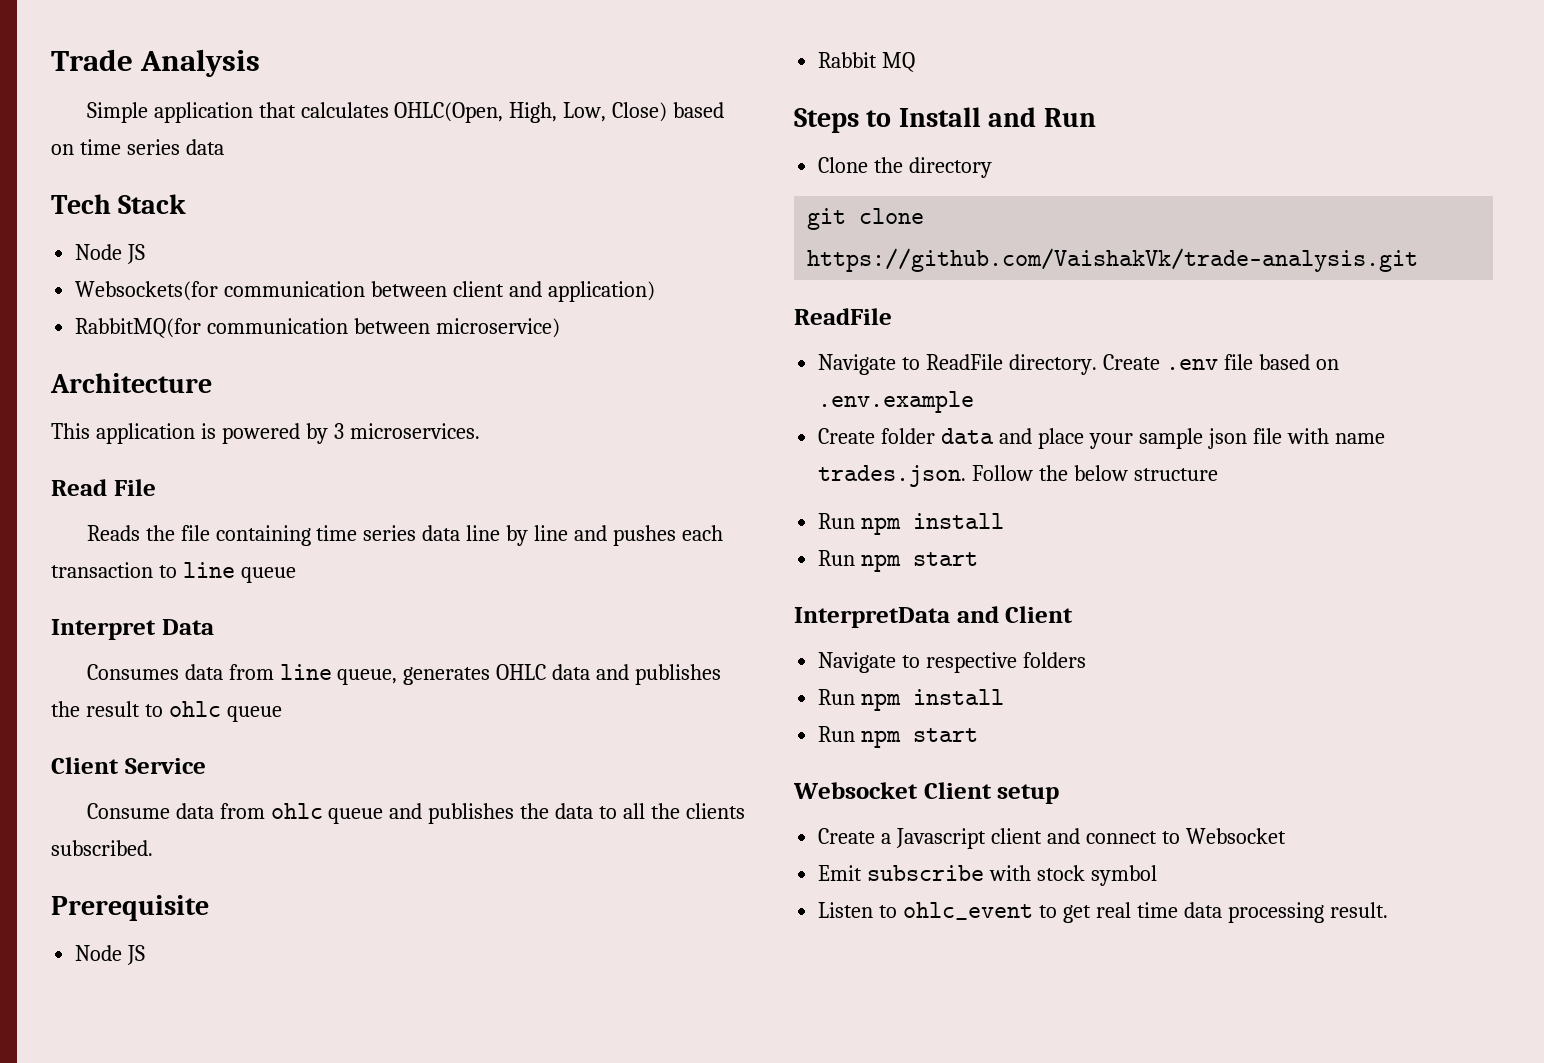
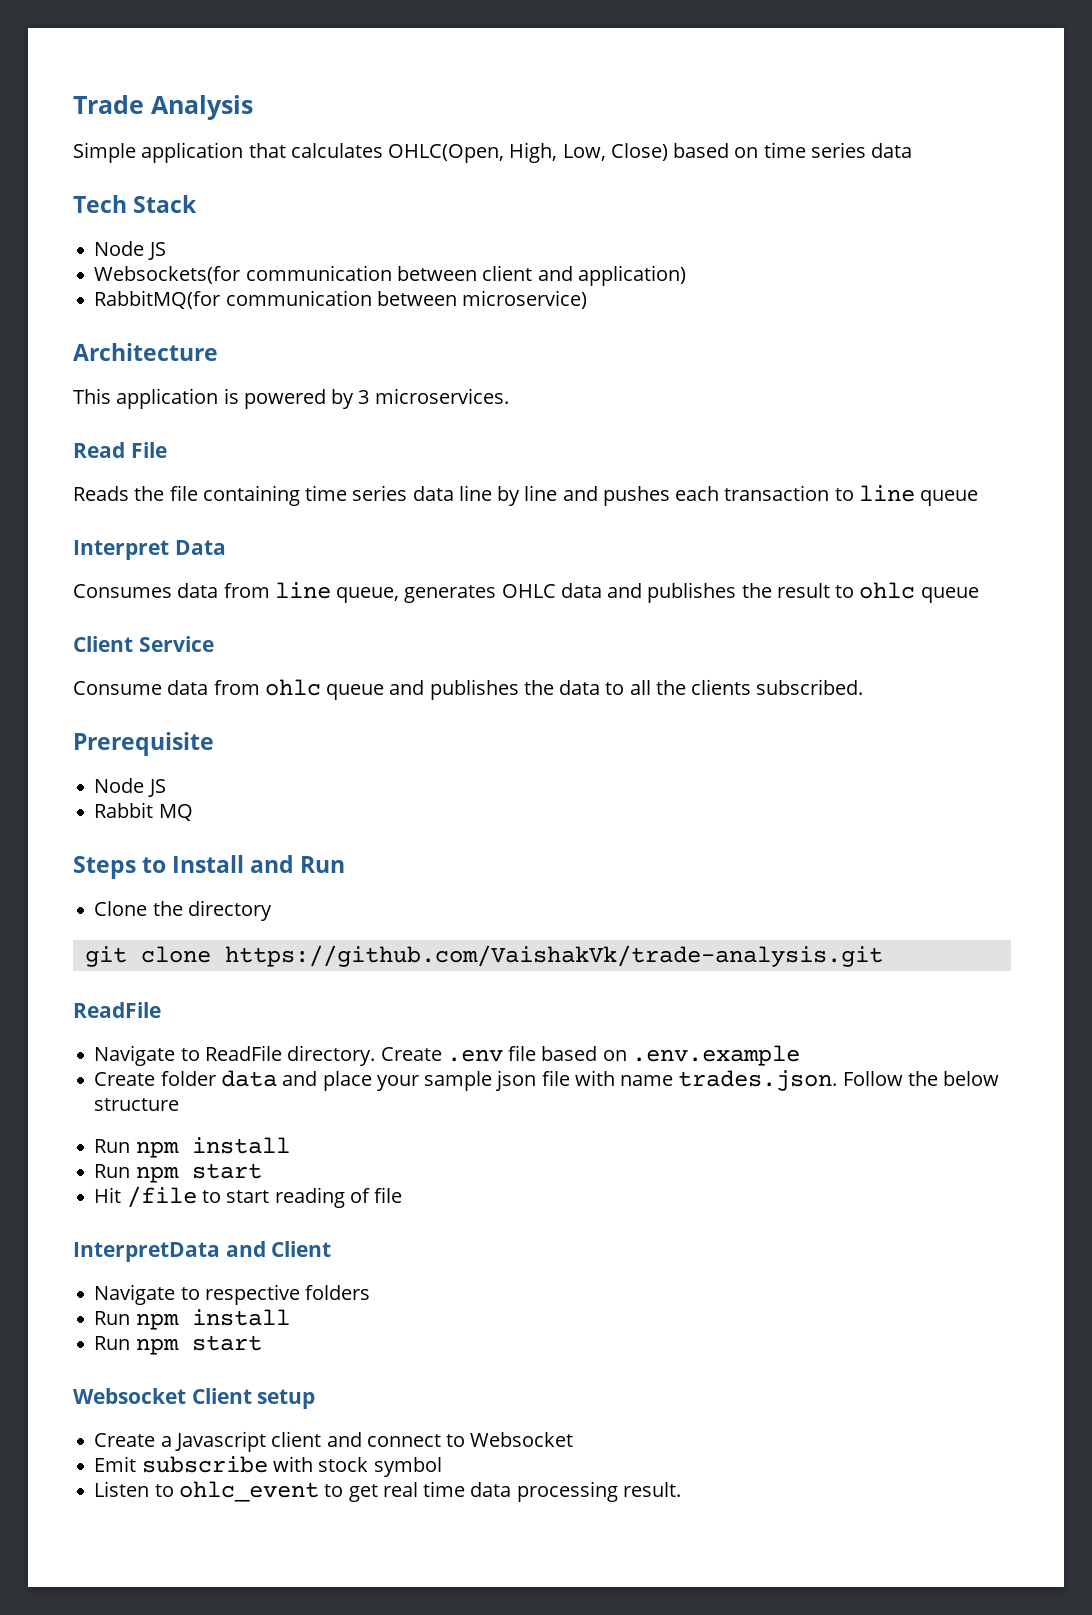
(979, 559) none -> [94,1186,403,1208] // Hit /file to start reading of file

